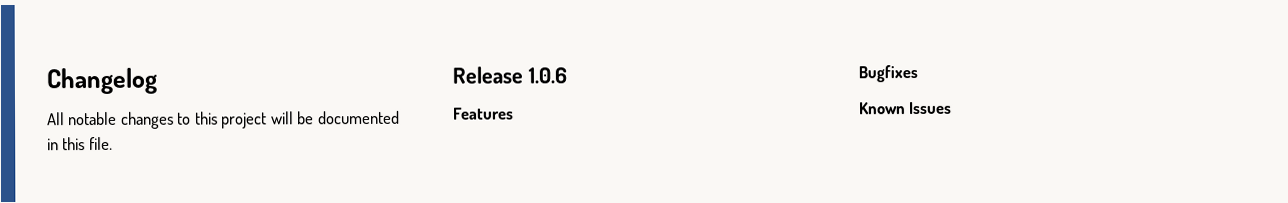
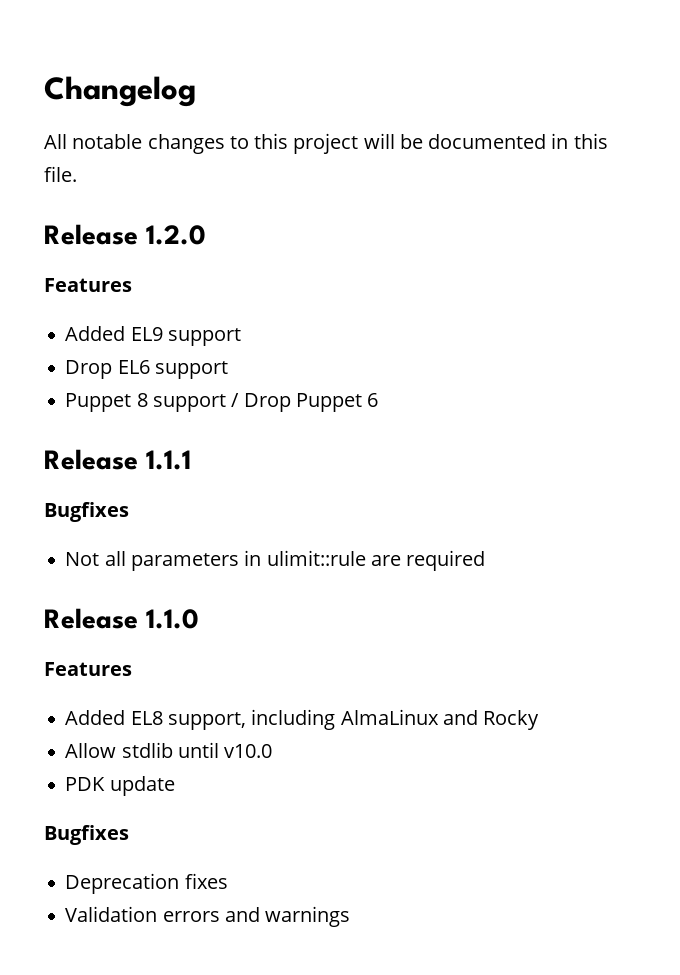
[527,67,567,84] [453,107,514,120] [858,64,918,83] [859,101,953,115] 1.0.6 // Features // Bugfixes // Known Issues -> [145,225,206,245] [44,278,132,292] [65,326,241,346] [65,360,228,379] [65,393,379,412] [44,449,191,470] [44,502,129,522] [65,550,486,571] [44,608,199,629] [44,662,132,676] [65,709,540,730] [65,742,273,758] [65,776,175,796] [44,825,129,845] [65,873,228,894] [65,906,351,927] 1.2.0 // Features // Added EL9 support // Drop EL6 support // Puppet 8 support / Drop Puppet 6 // Release 1.1.1 // Bugfixes // Not all parameters in ulimit::rule are required // Release 1.1.0 // Features // Added EL8 support, including AlmaLinux and Rocky // Allow stdlib until v10.0 // PDK update // Bugfixes // Deprecation fixes // Validation errors and warnings

